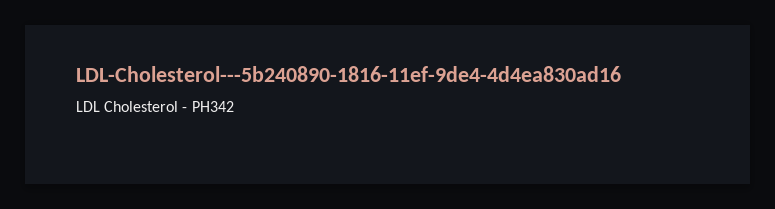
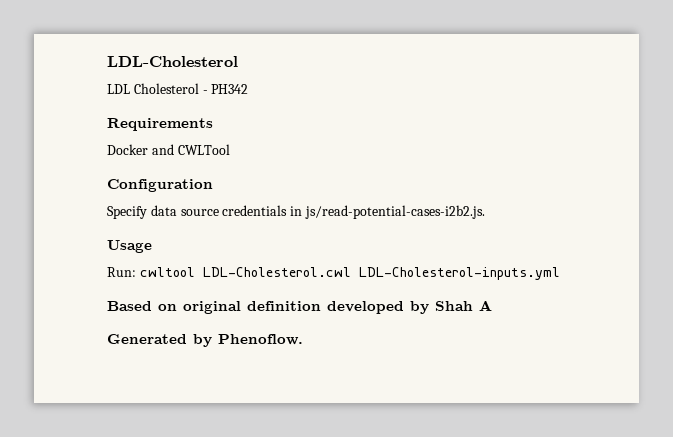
[76,66,621,82] LDL-Cholesterol---5b240890-1816-11ef-9de4-4d4ea830ad16 -> [107,56,238,67] LDL-Cholesterol
(234, 106) none -> [107,118,213,131] [107,144,230,155] [107,179,213,192] [107,205,485,219] [107,240,152,253] [107,267,560,280] [107,300,492,314] [107,334,303,347] // Requirements // Docker and CWLTool // Configuration // Specify data source credentials in js/read-potential-cases-i2b2.js. // Usage // Run: cwltool LDL-Cholesterol.cwl LDL-Cholesterol-inputs.yml // Based on original definition developed by Shah A // Generated by Phenoflow.

